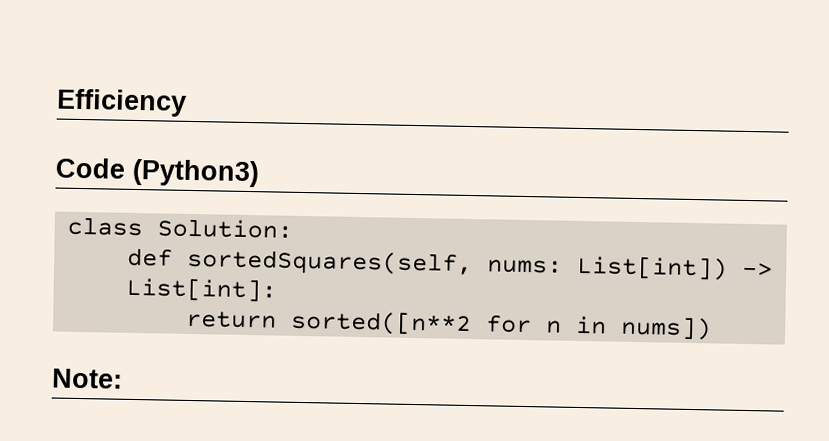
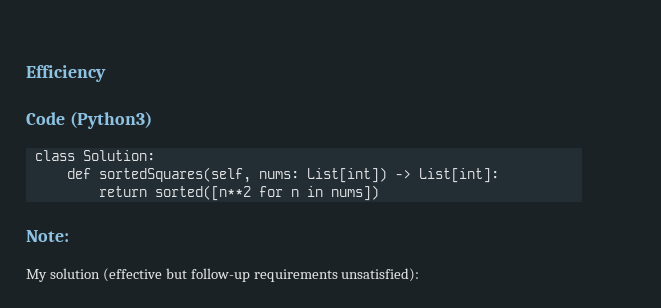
(123, 378) none -> [26,268,420,282] // My solution (effective but follow-up requirements unsatisfied):

